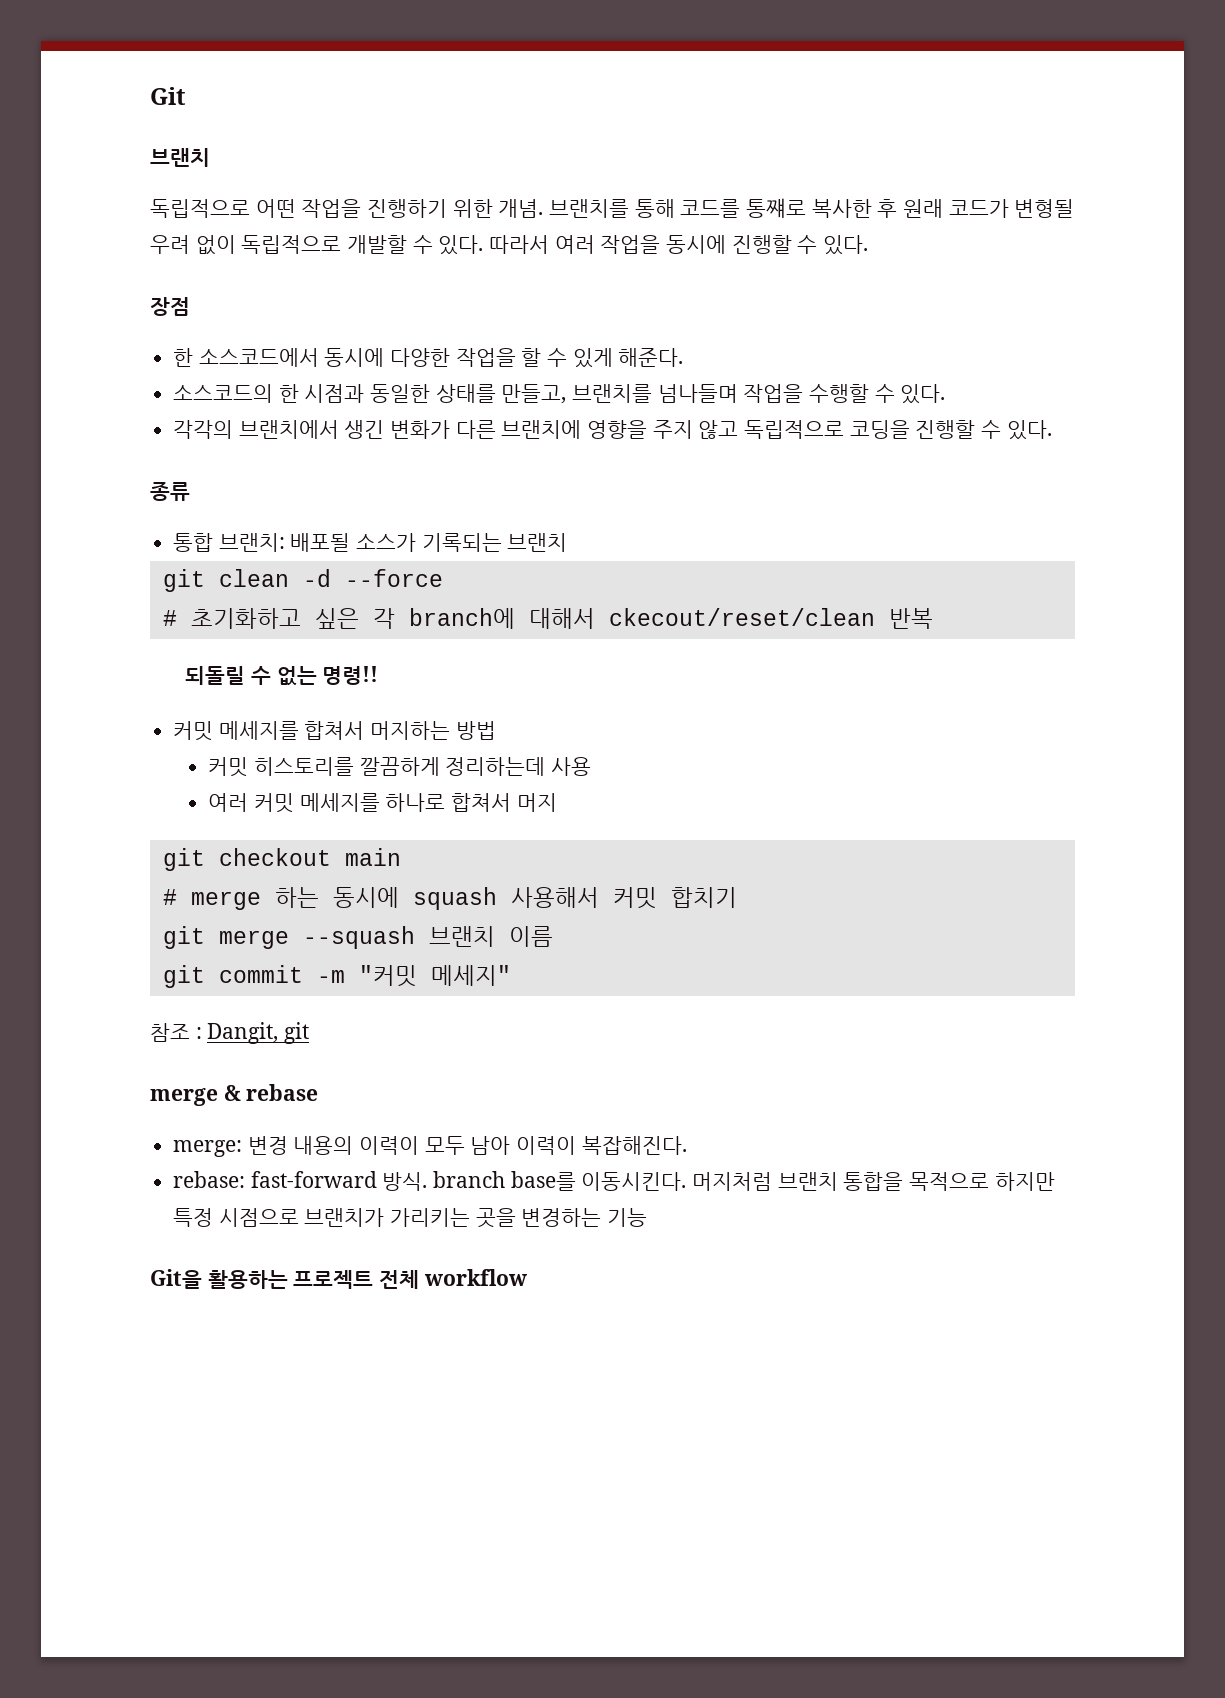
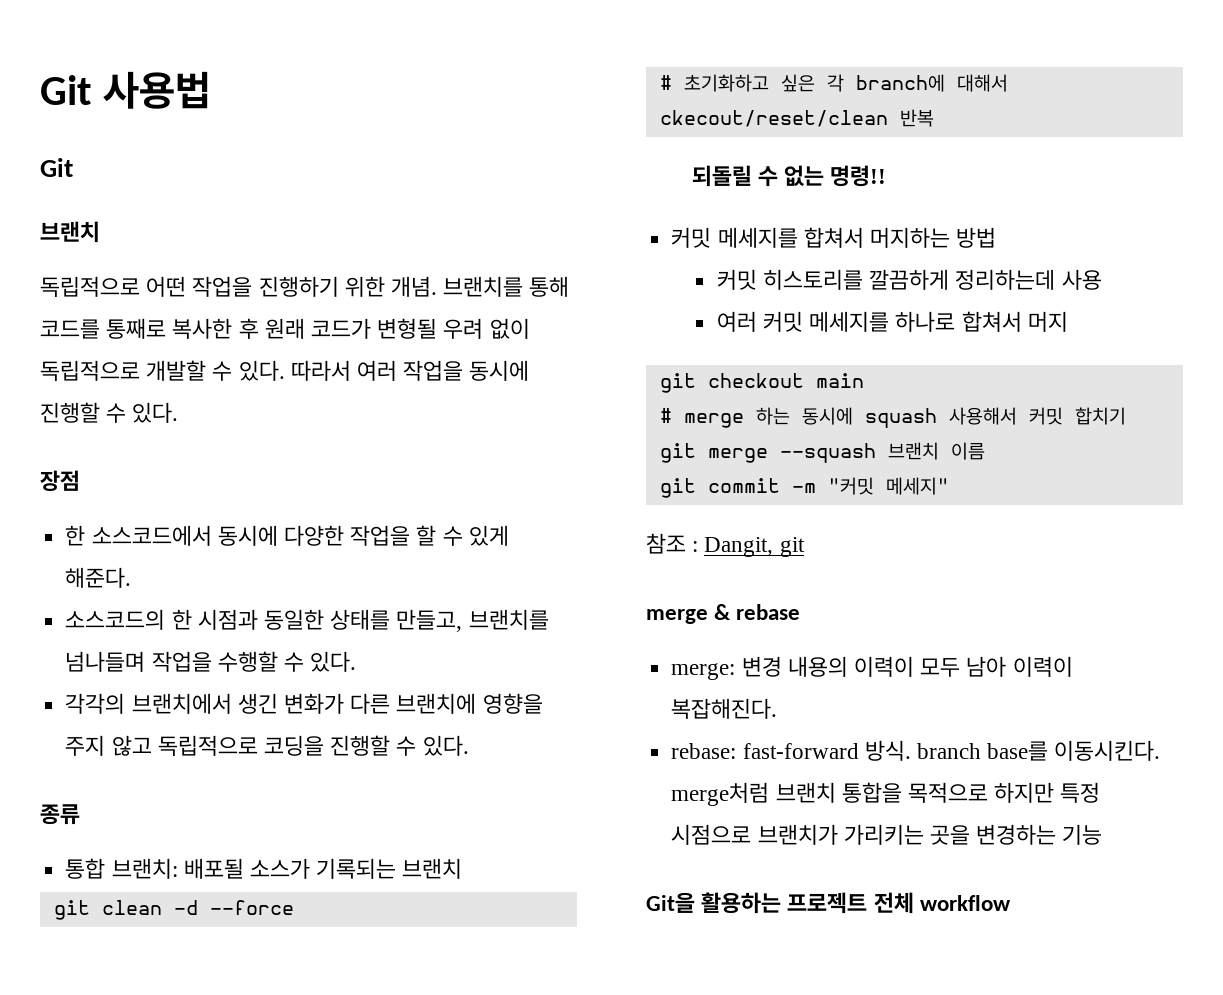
[150,87,186,105] Git -> [40,71,212,109] [40,158,73,177] Git 사용법 // Git
[746,198,807,218] 통쨰로 -> [106,318,167,339] 통째로
[692,1172,773,1191] 머지처럼 -> [671,782,770,806] merge처럼

